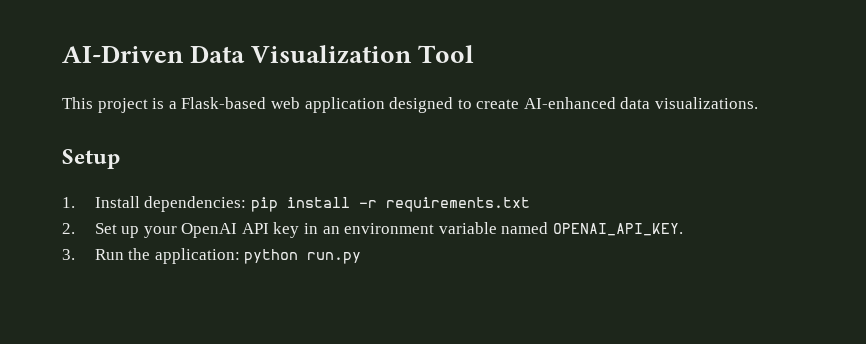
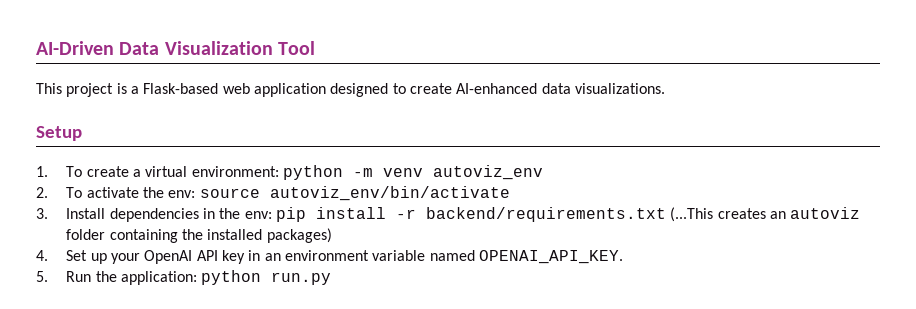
[94,196,530,212] [62,223,75,234] Install dependencies: pip install -r requirements.txt // 2. -> [66,165,544,180] [36,186,510,201] [36,207,861,222] [66,228,332,243] [36,250,48,261] To create a virtual environment: python -m venv autoviz_env // 2. To activate the env: source autoviz_env/bin/activate // 3. Install dependencies in the env: pip install -r backend/requirements.txt (...This creates an autoviz folder containing the installed packages) // 4.
[62,249,75,260] 3. -> [36,271,48,282] 5.

